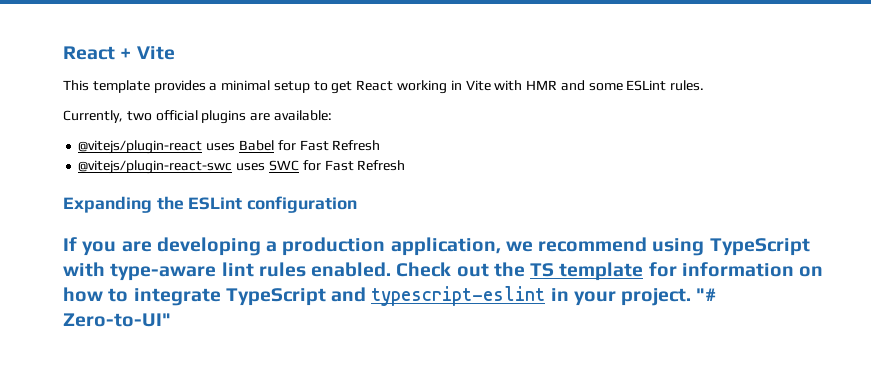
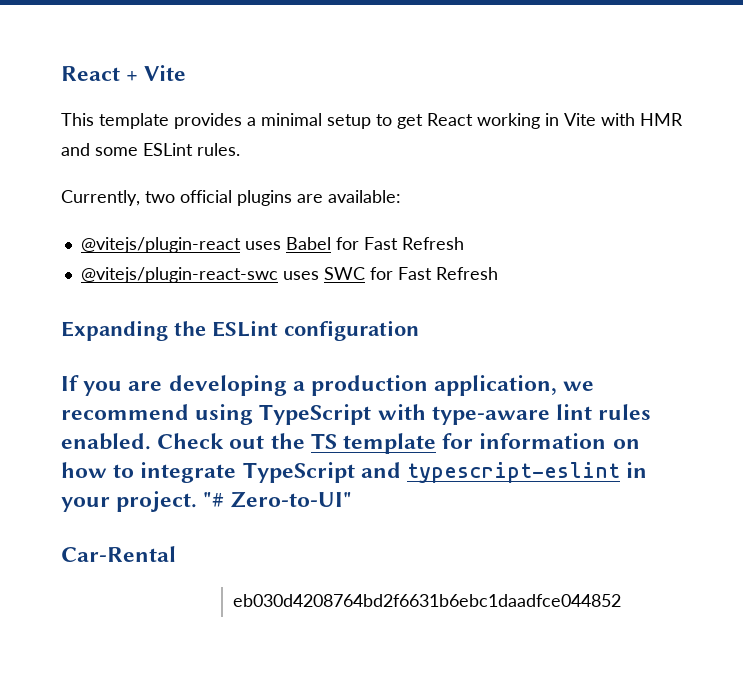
(171, 320) none -> [61,546,176,562] [233,594,622,607] // Car-Rental // eb030d4208764bd2f6631b6ebc1daadfce044852

